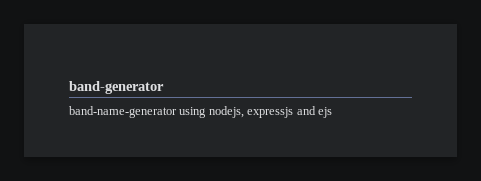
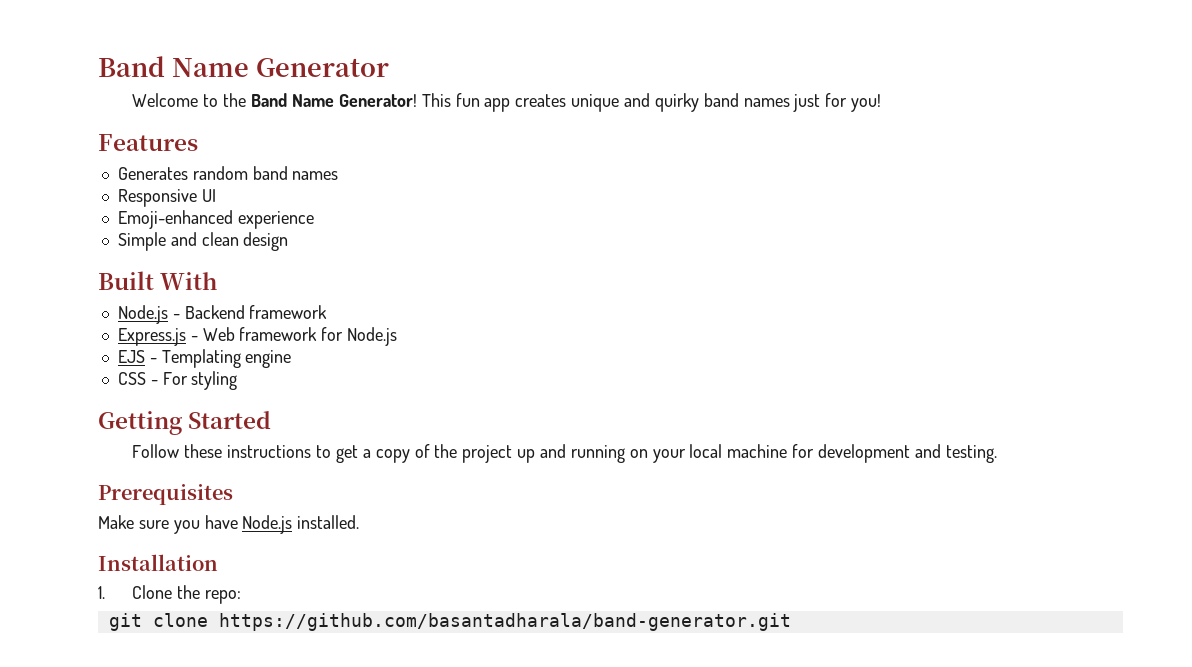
[69,81,164,94] [69,106,332,118] band-generator // band-name-generator using nodejs, expressjs and ejs -> [98,56,389,77] [132,93,882,112] [98,134,198,151] [117,166,339,180] [117,189,216,207] [117,210,314,229] [117,232,289,251] [98,271,218,290] [117,305,328,324] [117,327,398,346] [117,349,292,368] [117,371,238,390] [98,411,272,435] [132,444,997,463] [98,484,233,505] [98,515,360,534] [98,554,218,571] [98,585,241,604] [108,613,791,631] Band Name Generator // Welcome to the Band Name Generator! This fun app creates unique and quirky band names just for you! // Features // Generates random band names // Responsive UI // Emoji-enhanced experience // Simple and clean design // Built With // Node.js - Backend framework // Express.js - Web framework for Node.js // EJS - Templating engine // CSS - For styling // Getting Started // Follow these instructions to get a copy of the project up and running on your local machine for development and testing. // Prerequisites // Make sure you have Node.js installed. // Installation // 1. Clone the repo: // git clone https://github.com/basantadharala/band-generator.git

